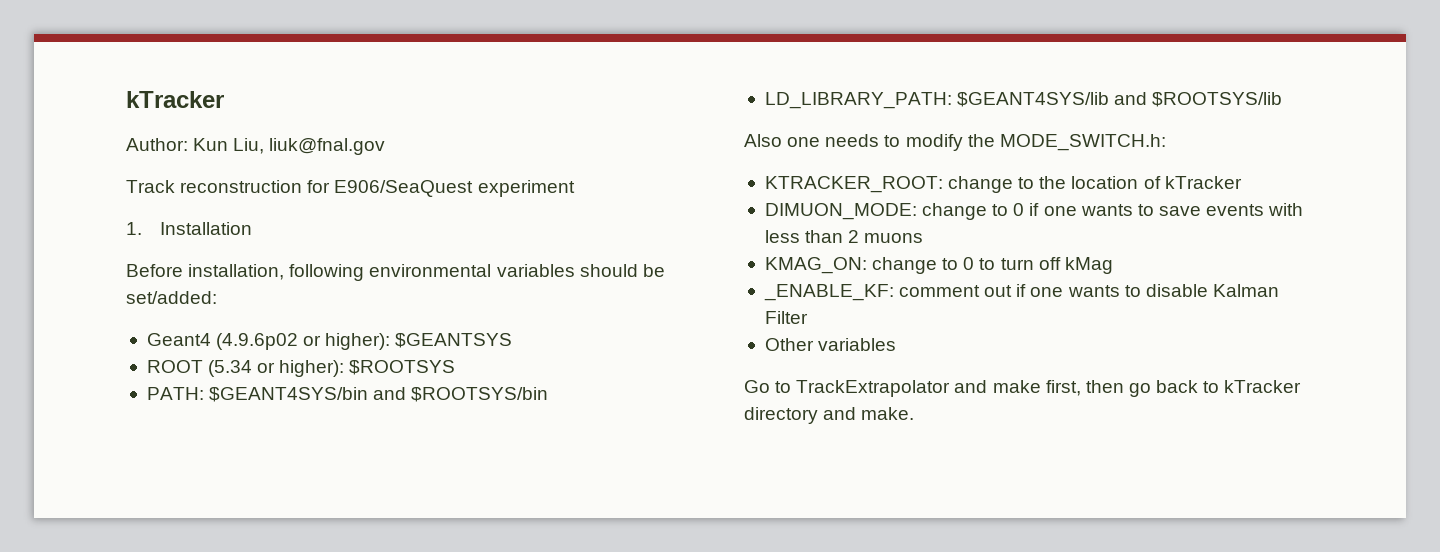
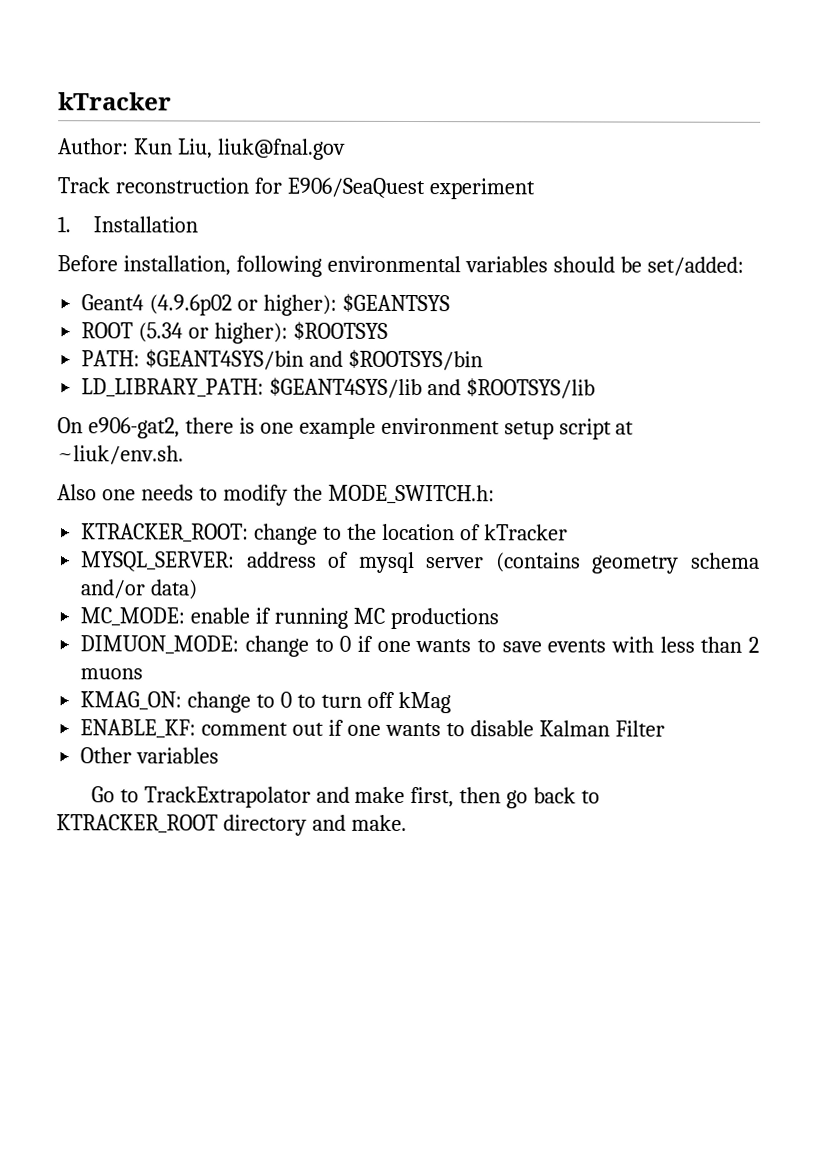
(1283, 99) none -> [57,417,635,440] [57,445,184,465] // On e906-gat2, there is one example environment setup script at ~liuk/env.sh.
(1242, 182) none -> [81,551,760,574] [80,579,198,600] [80,607,499,630] // MYSQL_SERVER: address of mysql server (contains geometry schema and/or data) // MC_MODE: enable if running MC productions
[763,284,894,301] _ENABLE_KF: -> [80,719,197,739] ENABLE_KF:
[1224,380,1302,393] kTracker -> [56,814,218,834] KTRACKER_ROOT

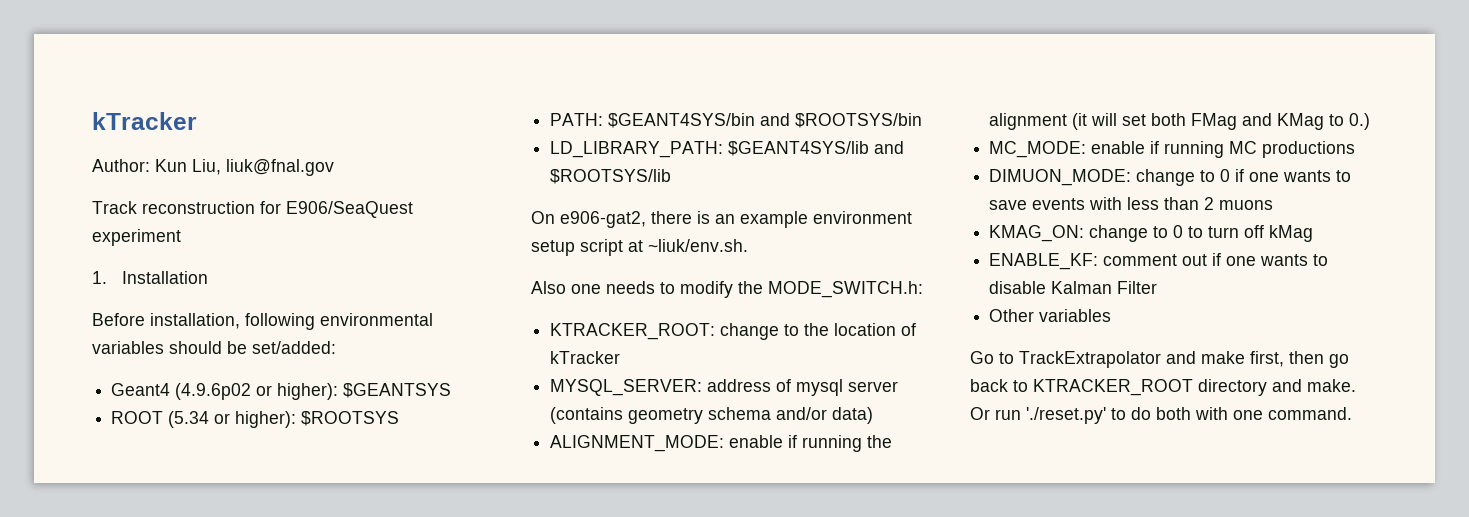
[259,422,294,434] one -> [715,214,735,224] an
(198, 589) none -> [550,435,893,452] [989,113,1371,130] // ALIGNMENT_MODE: enable if running the alignment (it will set both FMag and KMag to 0.)
(407, 822) none -> [970,407,1352,424] Or run './reset.py' to do both with one command.

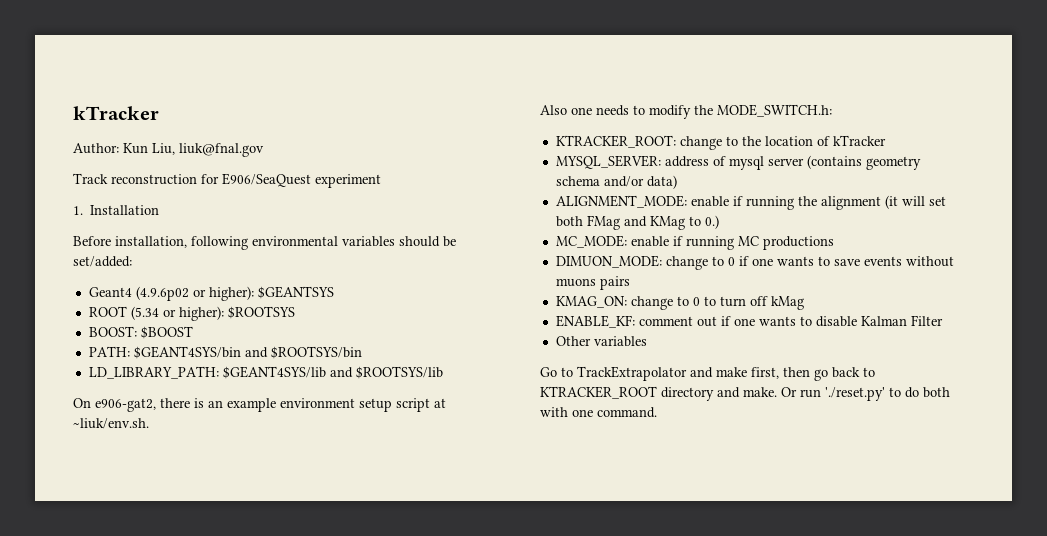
(400, 418) none -> [88,326,193,339] // BOOST: $BOOST
[1089,197,1215,210] with less than 2 -> [905,256,954,267] without
(1274, 205) none -> [599,276,630,290] pairs

